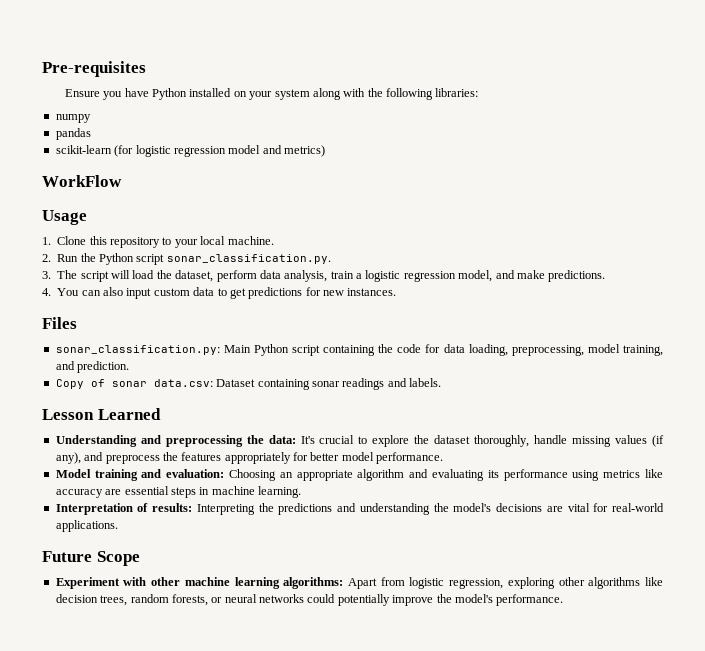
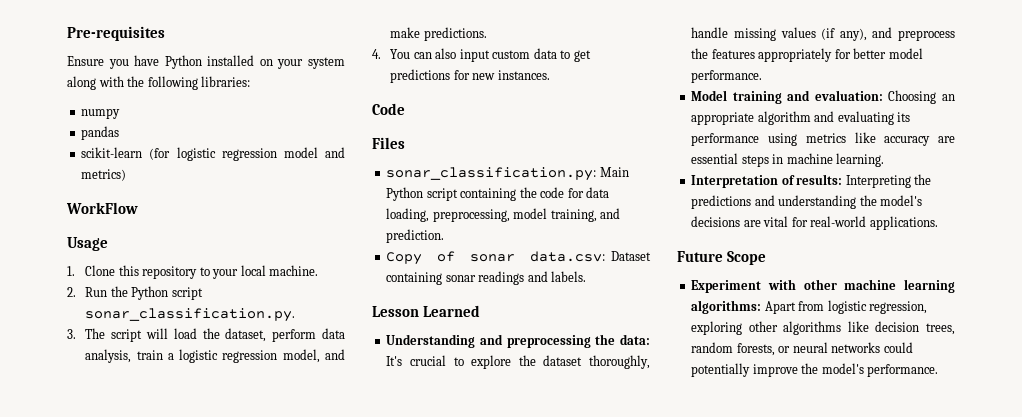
(397, 292) none -> [372,103,405,115] // Code

